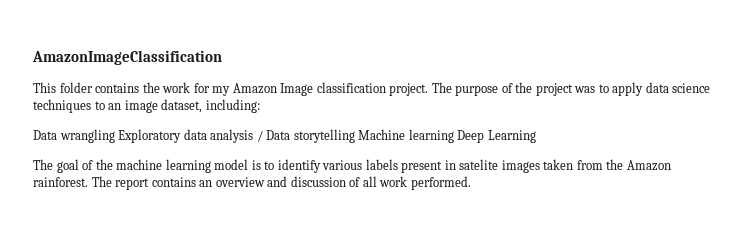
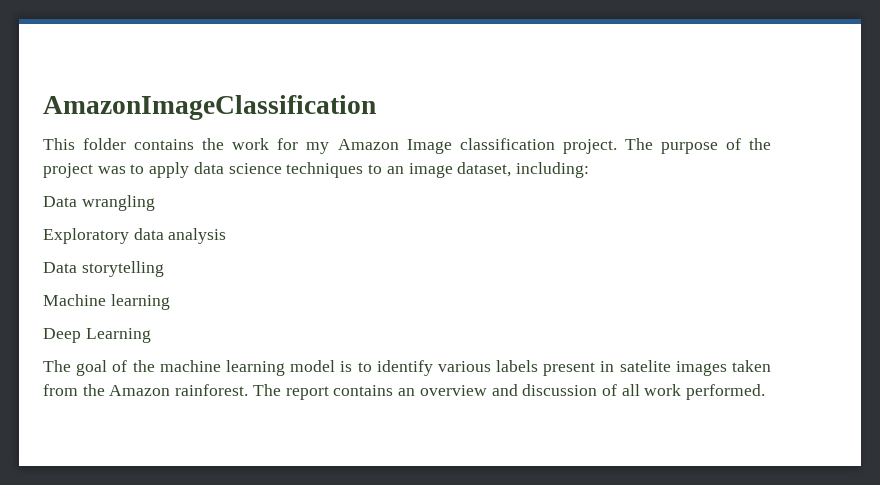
(115, 136) none -> (155, 203) //
[256,130,263,142] / -> (227, 236) //
(355, 136) none -> (164, 269) //
(454, 136) none -> (170, 302) //

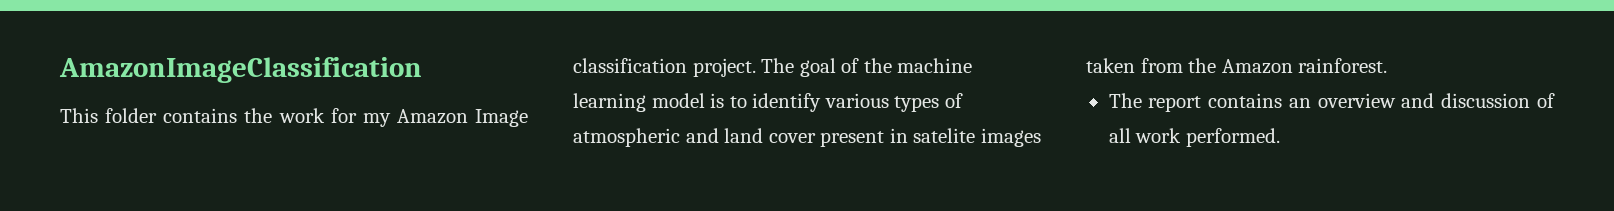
[660,138,771,154] [43,162,589,178] [43,195,155,211] [43,228,227,244] [43,261,164,277] [43,294,170,310] [43,328,151,343] [43,360,71,372] purpose of the project was to apply data science techniques to an image dataset, including: // Data wrangling // Exploratory data analysis // Data storytelling // Machine learning // Deep Learning // The -> (795, 65) none
[496,360,539,372] labels -> [894,93,963,112] [573,128,816,147] types of atmospheric and land cover
(249, 390) none -> (1388, 65) //

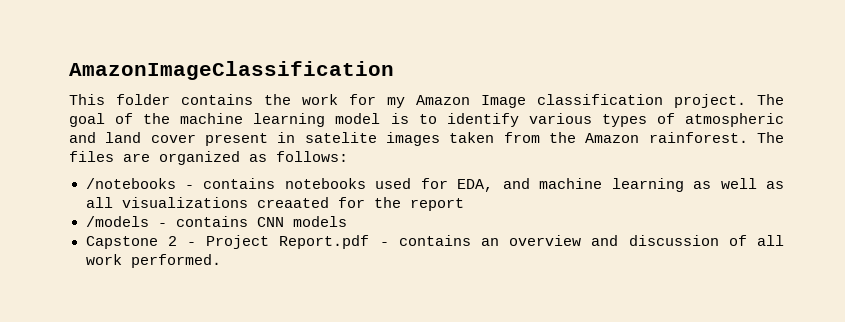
[1108,93,1202,112] // The report -> [757,132,784,143] [69,151,348,165] [85,178,784,192] [85,197,464,211] [85,216,347,227] [85,235,389,249] The files are organized as follows: // /notebooks - contains notebooks used for EDA, and machine learning as well as all visualizations creaated for the report // /models - contains CNN models // Capstone 2 - Project Report.pdf -

